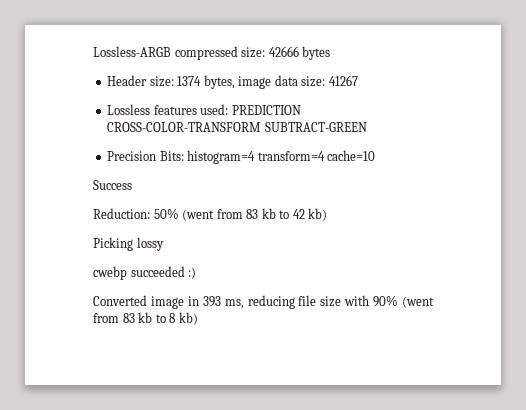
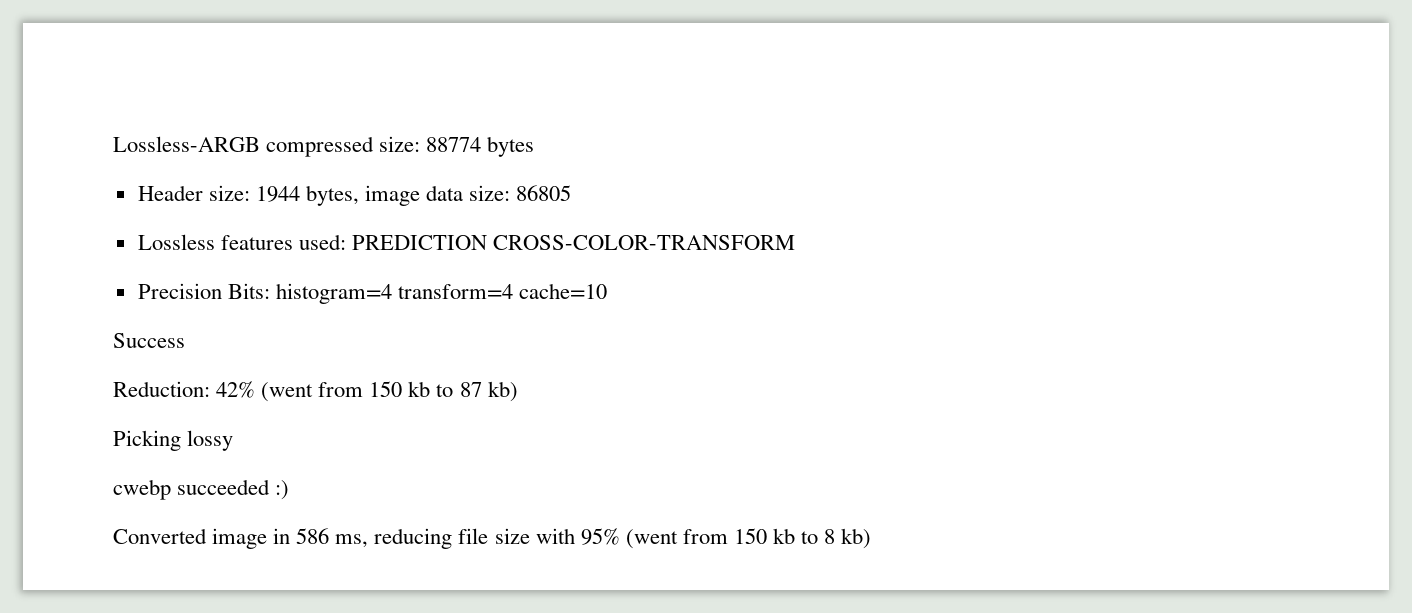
[268,46,299,57] 42666 -> [426,137,482,152] 88774
[177,76,202,86] 1374 -> [255,186,300,202] 1944
[328,75,358,86] 41267 -> [516,185,572,201] 86805
[264,122,367,132] SUBTRACT-GREEN -> (796, 242) none
[153,208,305,221] 50% (went from 83 kb to 42 -> [216,381,482,402] 42% (went from 150 kb to 87
[202,296,221,307] 393 -> [296,528,330,544] 586
[373,295,434,308] [93,313,135,323] 90% (went from 83 -> [580,528,767,549] 95% (went from 150

